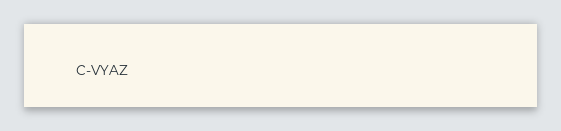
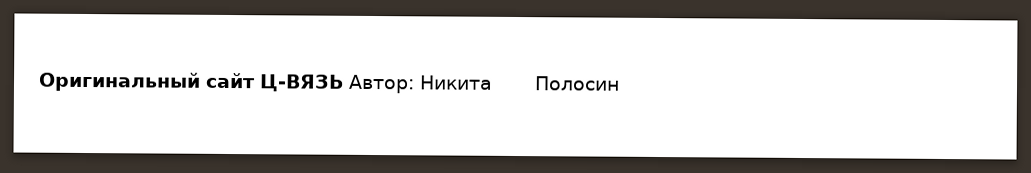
[76,65,128,75] C-VYAZ -> [38,71,620,94] Оригинальный сайт Ц-ВЯЗЬ Автор: Никита Полосин

